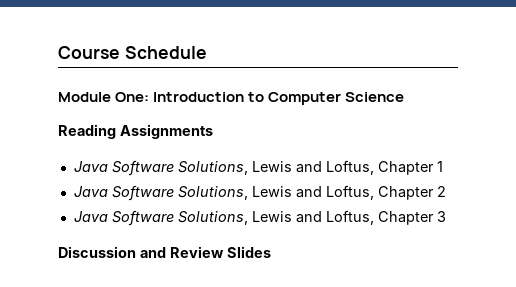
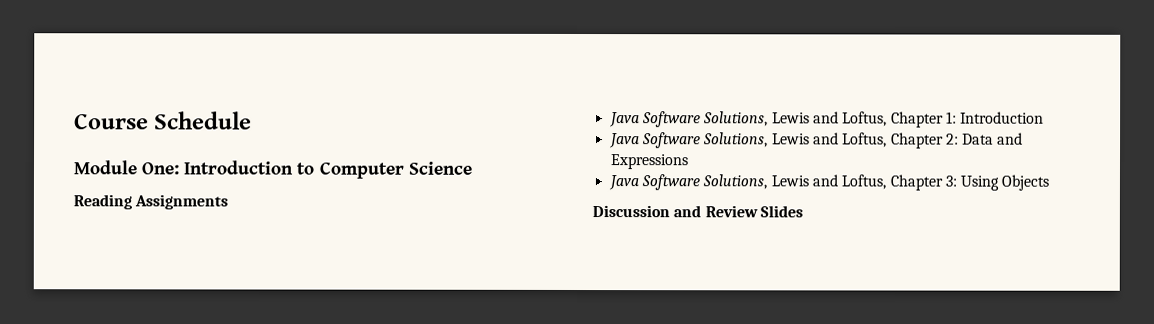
[436,161,443,172] [73,185,446,201] [73,210,446,226] 1 // Java Software Solutions, Lewis and Loftus, Chapter 2 // Java Software Solutions, Lewis and Loftus, Chapter 3 -> [945,111,1045,124] [608,132,1024,149] [609,154,689,170] [607,174,1050,191] 1: Introduction // Java Software Solutions, Lewis and Loftus, Chapter 2: Data and Expressions // Java Software Solutions, Lewis and Loftus, Chapter 3: Using Objects

